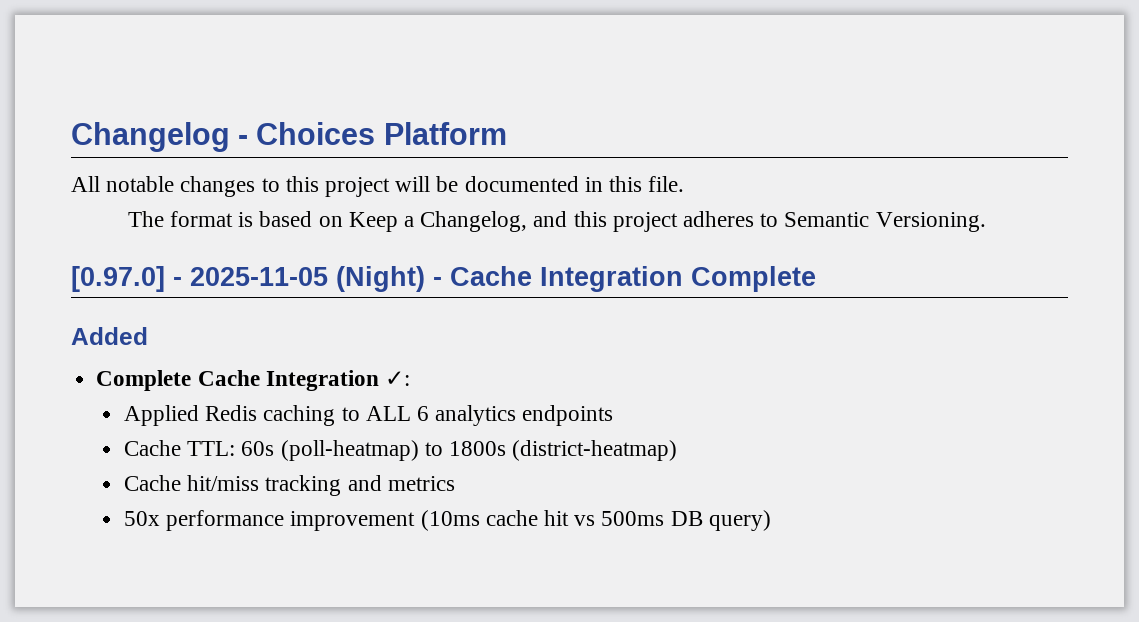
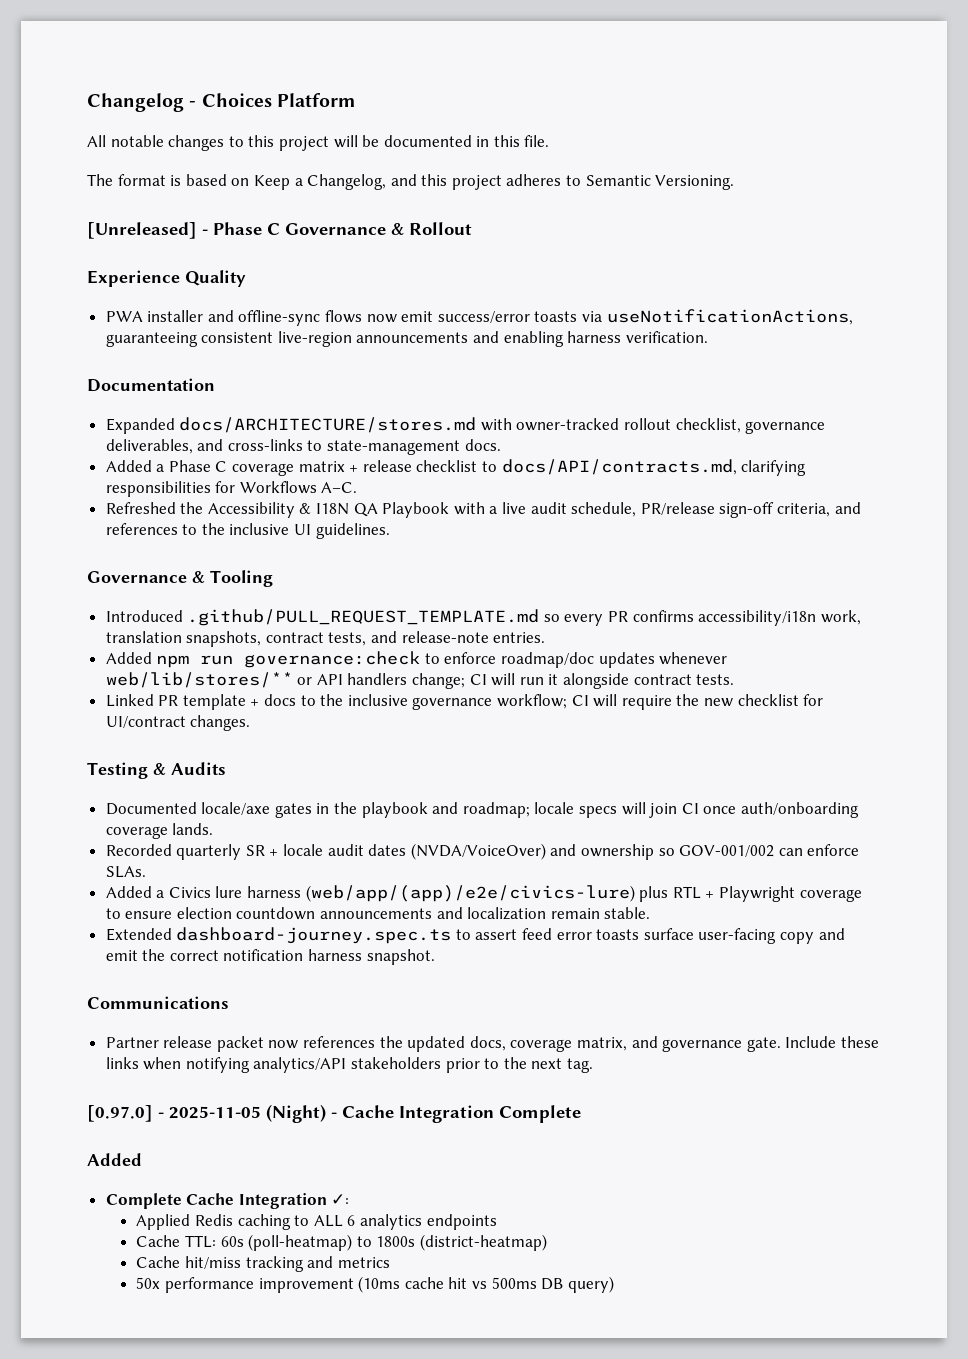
(986, 222) none -> [87,222,472,239] [87,270,246,287] [105,309,853,326] [105,331,708,347] [87,378,215,392] [105,417,826,434] [105,439,501,455] [105,459,807,476] [105,481,358,497] [105,502,861,518] [105,523,390,539] [87,570,273,587] [105,609,861,626] [105,631,546,647] [105,651,728,668] [105,672,735,689] [105,694,824,710] [105,715,251,731] [87,762,226,779] [105,802,859,818] [105,823,214,839] [105,843,860,860] [105,866,146,878] [105,885,862,902] [105,907,651,920] [105,927,845,944] [105,949,435,965] [87,996,229,1009] [105,1036,879,1052] [105,1057,594,1073] // [Unreleased] - Phase C Governance & Rollout // Experience Quality // PWA installer and offline-sync flows now emit success/error toasts via useNotificationActions, guaranteeing consistent live-region announcements and enabling harness verification. // Documentation // Expanded docs/ARCHITECTURE/stores.md with owner-tracked rollout checklist, governance deliverables, and cross-links to state-management docs. // Added a Phase C coverage matrix + release checklist to docs/API/contracts.md, clarifying responsibilities for Workflows A–C. // Refreshed the Accessibility & I18N QA Playbook with a live audit schedule, PR/release sign-off criteria, and references to the inclusive UI guidelines. // Governance & Tooling // Introduced .github/PULL_REQUEST_TEMPLATE.md so every PR confirms accessibility/i18n work, translation snapshots, contract tests, and release-note entries. // Added npm run governance:check to enforce roadmap/doc updates whenever web/lib/stores/** or API handlers change; CI will run it alongside contract tests. // Linked PR template + docs to the inclusive governance workflow; CI will require the new checklist for UI/contract changes. // Testing & Audits // Documented locale/axe gates in the playbook and roadmap; locale specs will join CI once auth/onboarding coverage lands. // Recorded quarterly SR + locale audit dates (NVDA/VoiceOver) and ownership so GOV-001/002 can enforce SLAs. // Added a Civics lure harness (web/app/(app)/e2e/civics-lure) plus RTL + Playwright coverage to ensure election countdown announcements and localization remain stable. // Extended dashboard-journey.spec.ts to assert feed error toasts surface user-facing copy and emit the correct notification harness snapshot. // Communications // Partner release packet now references the updated docs, coverage matrix, and governance gate. Include these links when notifying analytics/API stakeholders prior to the next tag.

